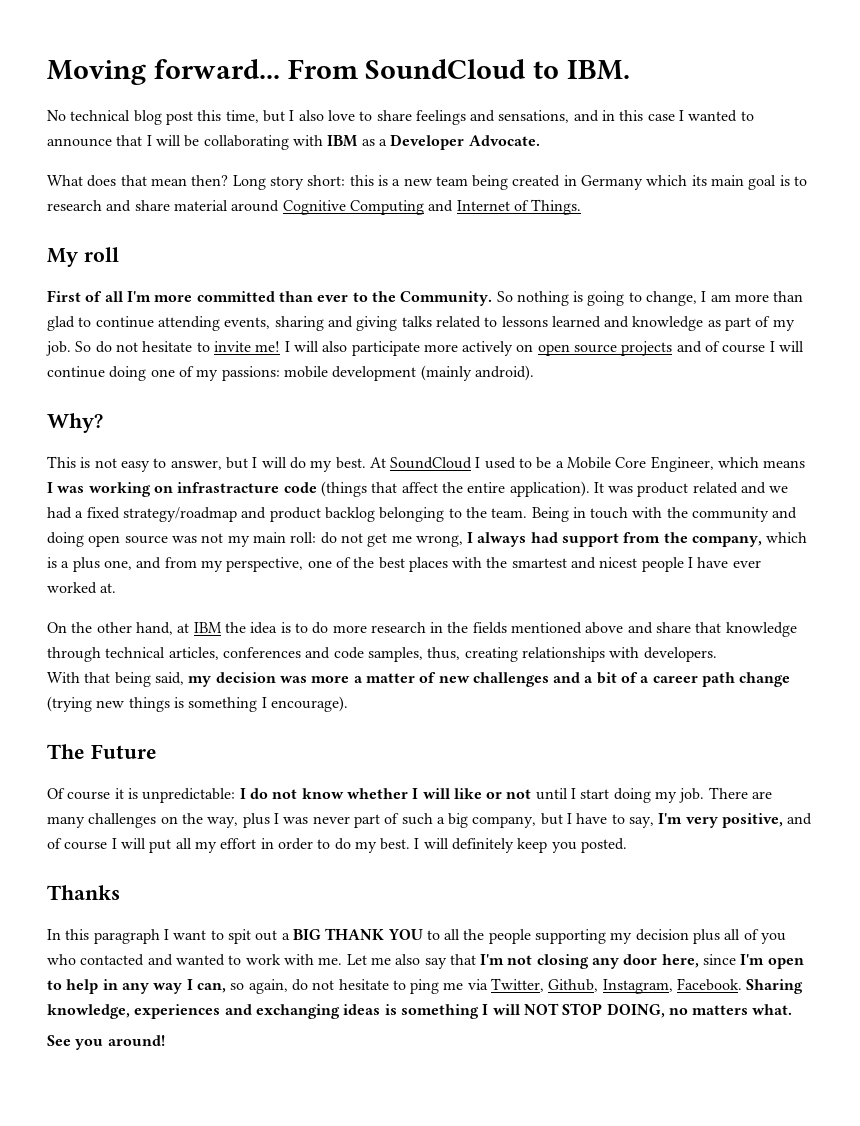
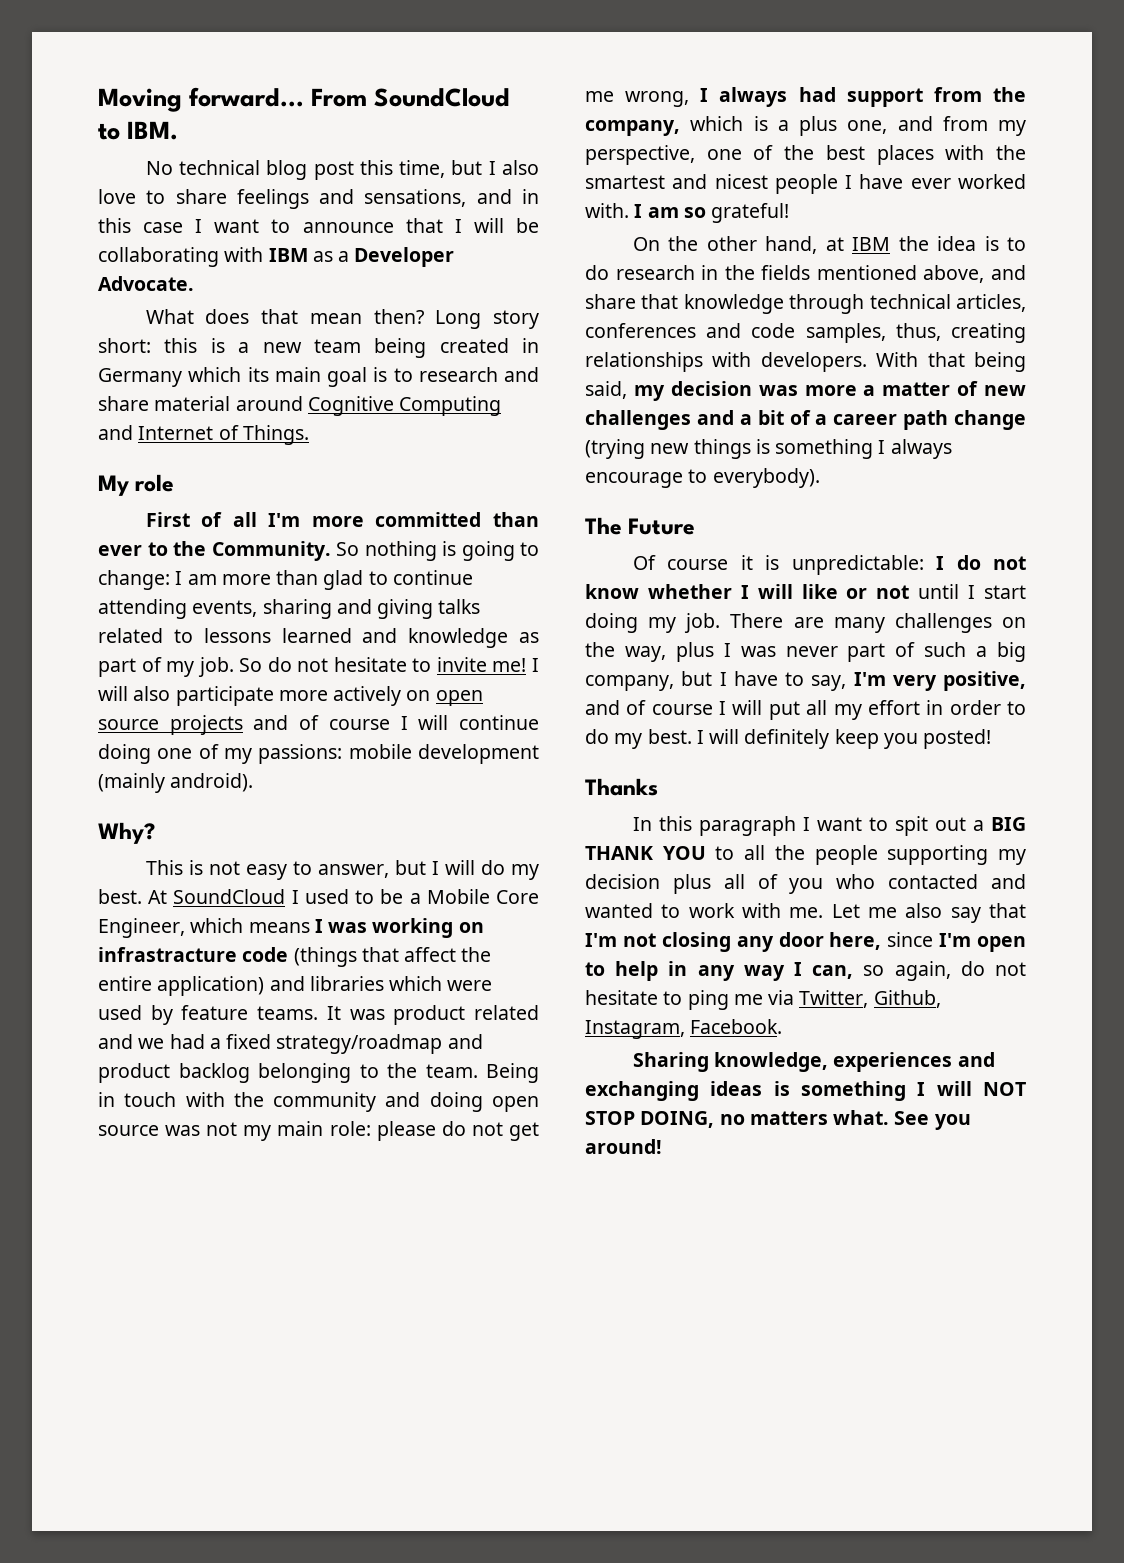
[688,110,738,122] wanted -> [214,219,260,233] want
[83,247,119,262] roll -> [135,474,175,492] role
[646,291,698,306] change, -> [98,570,170,590] change:
[509,481,590,497] application). -> [157,976,493,996] [98,1005,319,1025] application) and libraries which were used by feature teams.
[290,532,317,543] roll: -> [329,1121,436,1141] role: please
[100,583,117,593] at. -> [585,203,790,223] with. I am so grateful!
[332,625,367,633] more -> (609, 272) none
[585,622,624,634] above -> [923,265,985,283] above,
(717, 654) // -> (867, 362) none
[270,696,348,712] encourage). -> [890,439,952,459] [585,468,820,488] always encourage to everybody).
[581,838,628,853] posted. -> [923,729,992,749] posted!
(743, 984) none -> (783, 1026) //
(793, 1009) // -> (890, 1117) none

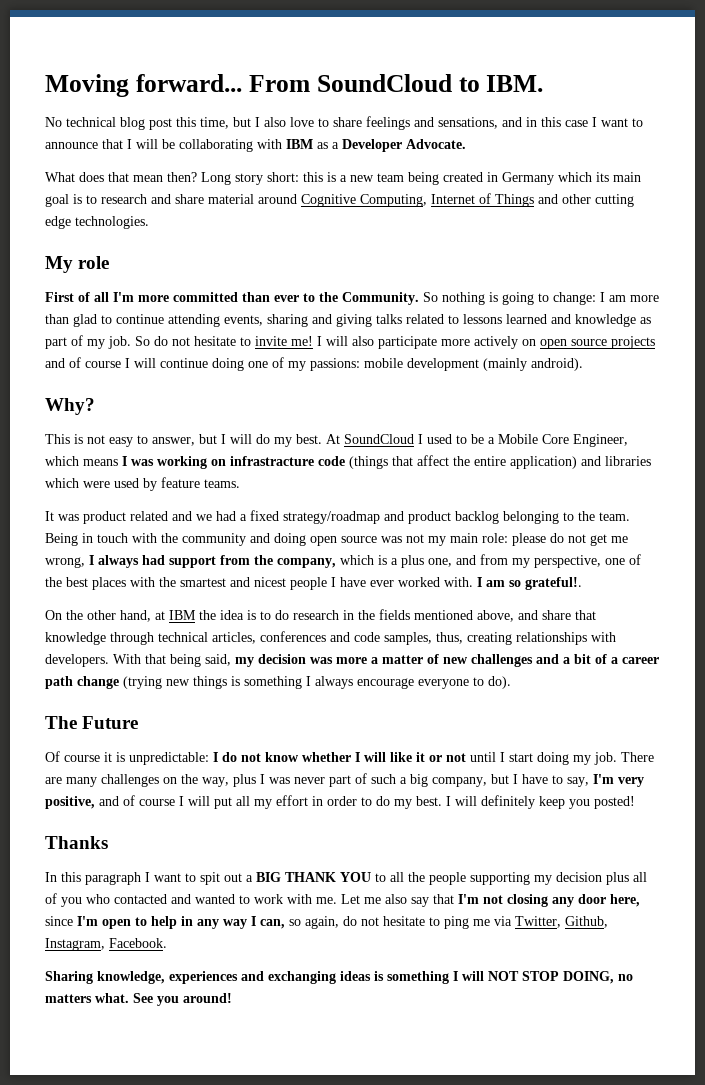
[399,396,502,416] [98,425,309,445] Computing and Internet of Things. -> [360,193,634,207] [45,216,149,229] Computing, Internet of Things and other cutting edge technologies.
(319, 1013) none -> (240, 483) //
[711,203,790,223] grateful! -> [525,577,582,590] grateful!.
[688,468,820,488] to everybody). -> [418,676,511,689] everyone to do).
(838, 591) none -> [416,752,425,762] it

